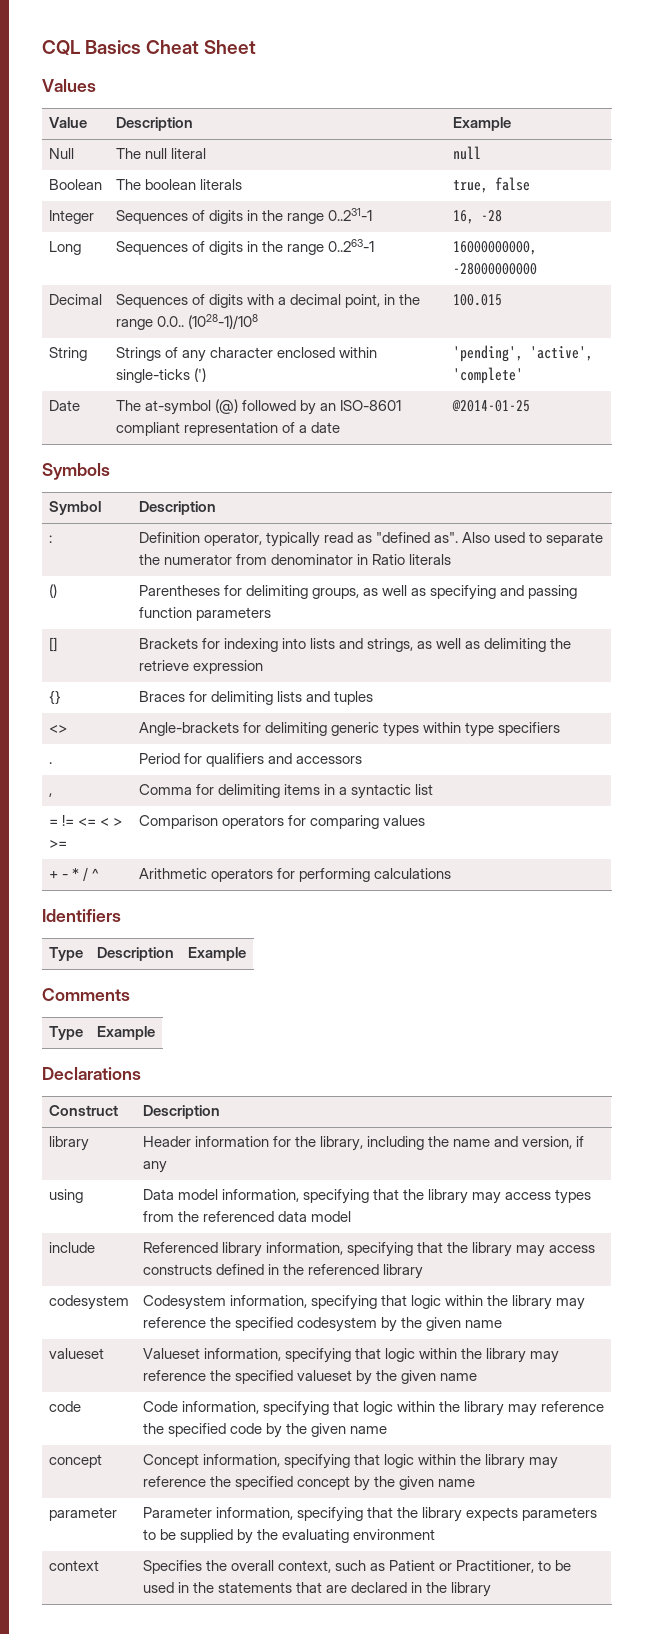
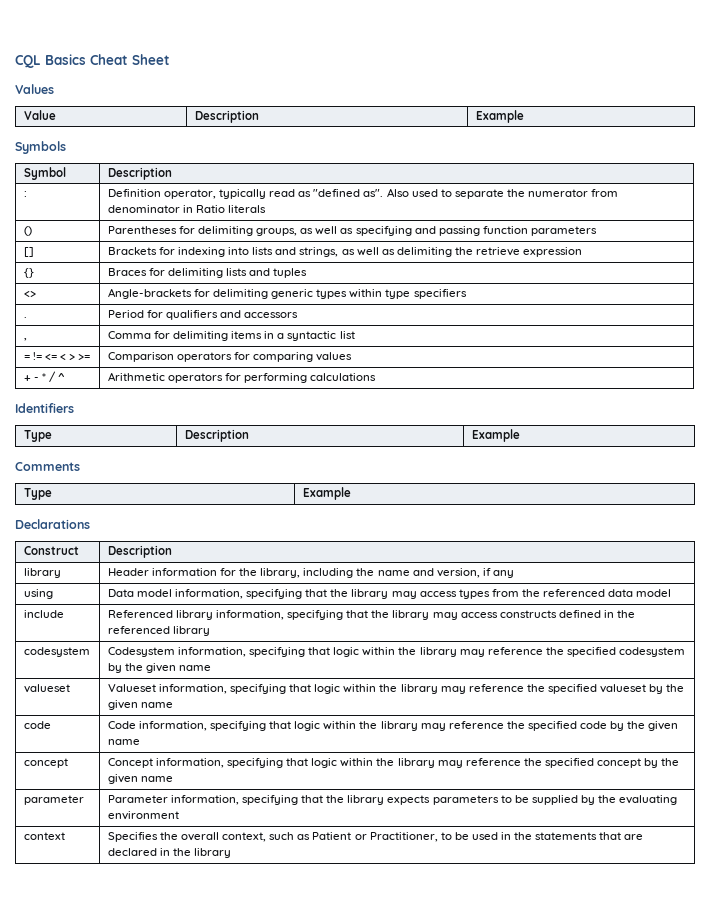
[48,148,74,159] [115,148,206,159] [452,146,481,160] [48,179,102,190] [115,179,242,190] [452,177,530,193] [48,210,94,224] [115,208,372,224] [452,210,502,224] [48,241,81,255] [115,239,374,255] [452,241,537,255] [452,263,537,275] [48,294,102,305] [115,294,421,308] [115,314,258,330] [452,294,502,306] [48,347,87,361] [115,347,377,362] [115,368,206,383] [452,345,593,362] [452,367,523,384] [48,400,80,411] [115,399,401,415] [115,422,340,436] [451,400,530,412] // Null | The null literal | null // Boolean | The boolean literals | true, false // Integer | Sequences of digits in the range 0..231-1 | 16, -28 // Long | Sequences of digits in the range 0..263-1 | 16000000000, -28000000000 // Decimal | Sequences of digits with a decimal point, in the range 0.0.. (1028-1)/108 | 100.015 // String | Strings of any character enclosed within single-ticks (') | 'pending', 'active', 'complete' // Date | The at-symbol (@) followed by an ISO-8601 compliant representation of a date | @2014-01-25 -> (524, 116) none

